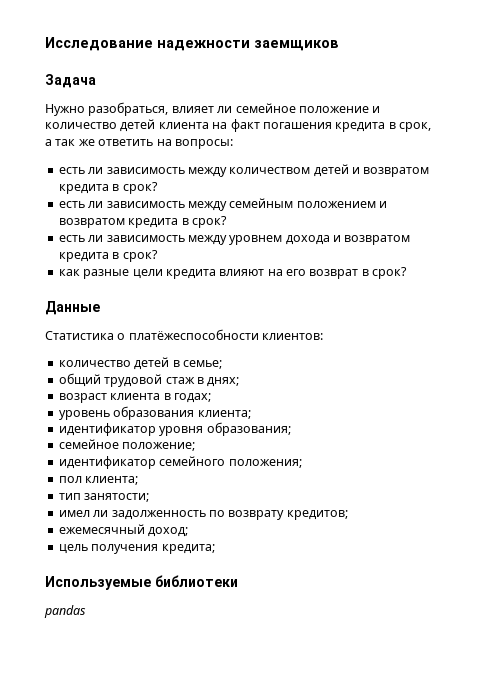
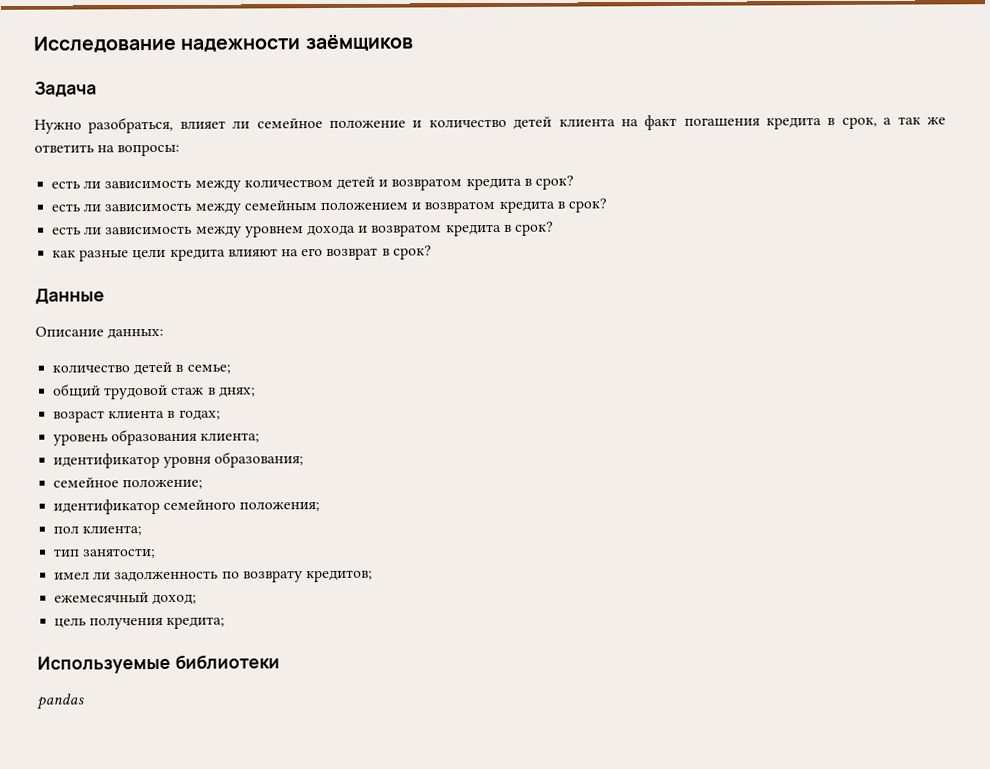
[254,40,339,51] заемщиков -> [304,34,414,52] заёмщиков
[45,329,324,340] Статистика о платёжеспособности клиентов: -> [35,326,165,340] Описание данных:

